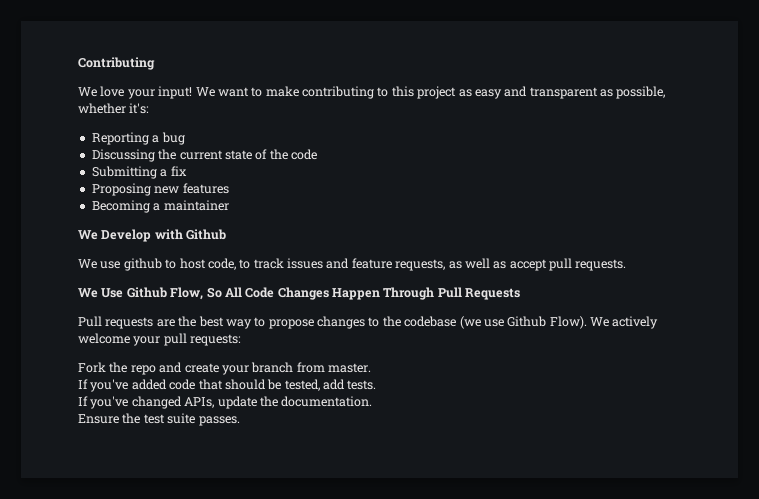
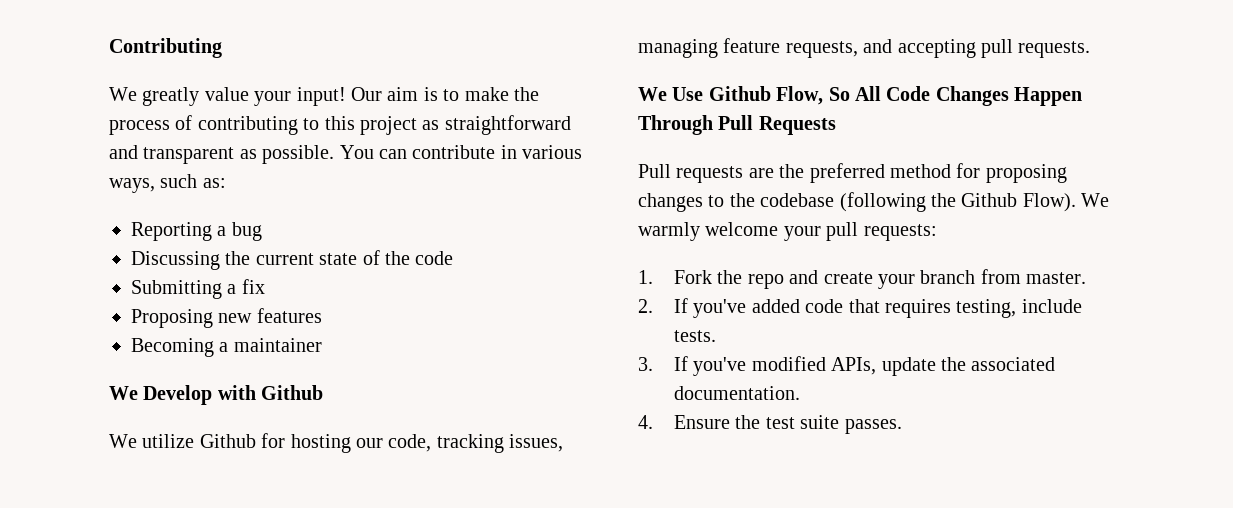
[100,86,299,99] love your input! We want to make -> [142,87,539,106] [109,115,193,135] greatly value your input! Our aim is to make the process of
[474,89,502,99] easy -> [444,115,571,135] straightforward
[616,86,666,99] [78,103,150,114] possible, whether it's: -> [262,145,583,164] [109,174,226,193] possible. You can contribute in various ways, such as:
[100,258,547,271] use github to host code, to track issues and feature requests, as well as accept -> [142,433,564,453] [638,38,976,58] utilize Github for hosting our code, tracking issues, managing feature requests, and accepting
[198,316,314,329] best way to propose -> [809,163,1067,183] preferred method for proposing
[459,316,504,329] (we use -> [839,192,956,212] (following the
[612,316,659,329] actively -> [638,222,700,241] warmly
(242, 340) none -> [638,270,653,284] 1.
(371, 368) none -> [638,299,653,313] 2.
[224,379,345,391] should be tested, add -> [884,299,1082,318] requires testing, include
[78,396,182,409] If you've changed -> [638,356,826,376] 3. If you've modified
(278, 401) none -> [971,357,1056,371] associated
(373, 401) none -> [638,415,653,429] 4.

